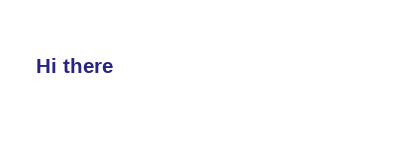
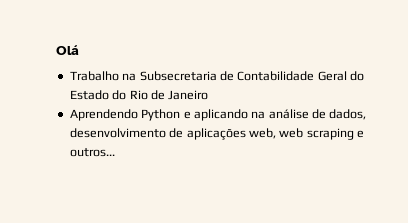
[36,58,113,73] Hi there -> [56,45,79,55] [69,71,364,81] [69,90,209,100] [69,109,367,121] [69,128,364,140] [69,148,115,157] Olá // Trabalho na Subsecretaria de Contabilidade Geral do Estado do Rio de Janeiro // Aprendendo Python e aplicando na análise de dados, desenvolvimento de aplicações web, web scraping e outros...

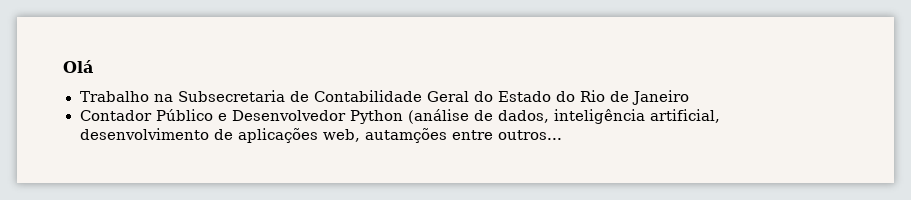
[69,109,367,121] Aprendendo Python e aplicando na análise de dados, -> [79,109,720,124] Contador Público e Desenvolvedor Python (análise de dados, inteligência artificial,
[279,128,364,140] web scraping e -> [364,128,493,143] autamções entre

